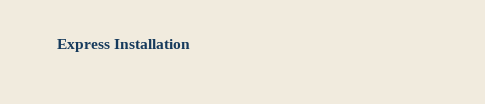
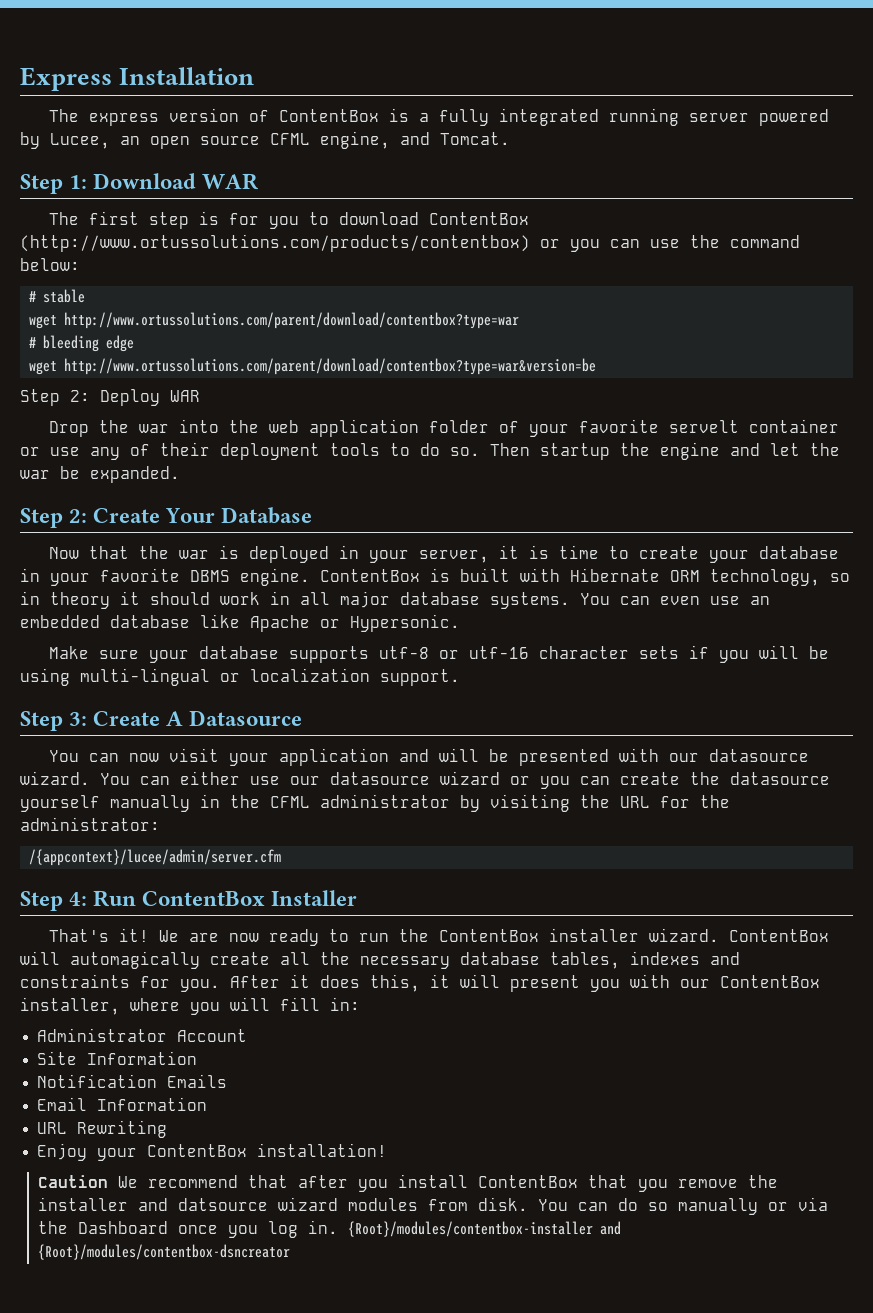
(191, 44) none -> [48,108,829,126] [20,131,510,149] [20,173,259,194] [48,211,529,229] [20,234,800,252] [20,258,80,271] [29,289,86,303] [29,312,520,329] [29,335,135,352] [29,358,597,375] [20,389,200,406] [48,419,839,437] [20,442,840,460] [20,466,180,483] [20,507,313,528] [48,545,839,563] [20,568,850,586] [20,591,770,609] [20,614,460,632] [48,645,829,663] [20,668,460,686] [20,710,303,731] [48,748,809,766] [20,771,830,789] [20,794,730,812] [20,817,160,831] [29,849,282,866] [20,890,358,911] [48,928,829,946] [20,951,740,969] [20,974,820,992] [20,997,360,1015] [37,1028,248,1042] [37,1051,198,1065] [37,1074,228,1088] [37,1097,208,1111] [37,1120,168,1138] [37,1143,388,1161] [37,1174,778,1192] [37,1197,828,1215] [37,1220,621,1238] [37,1244,290,1260] // The express version of ContentBox is a fully integrated running server powered by Lucee, an open source CFML engine, and Tomcat. // Step 1: Download WAR // The first step is for you to download ContentBox (http://www.ortussolutions.com/products/contentbox) or you can use the command below: // # stable // wget http://www.ortussolutions.com/parent/download/contentbox?type=war // # bleeding edge // wget http://www.ortussolutions.com/parent/download/contentbox?type=war&version=be // Step 2: Deploy WAR // Drop the war into the web application folder of your favorite servelt container or use any of their deployment tools to do so. Then startup the engine and let the war be expanded. // Step 2: Create Your Database // Now that the war is deployed in your server, it is time to create your database in your favorite DBMS engine. ContentBox is built with Hibernate ORM technology, so in theory it should work in all major database systems. You can even use an embedded database like Apache or Hypersonic. // Make sure your database supports utf-8 or utf-16 character sets if you will be using multi-lingual or localization support. // Step 3: Create A Datasource // You can now visit your application and will be presented with our datasource wizard. You can either use our datasource wizard or you can create the datasource yourself manually in the CFML administrator by visiting the URL for the administrator: // /{appcontext}/lucee/admin/server.cfm // Step 4: Run ContentBox Installer // That's it! We are now ready to run the ContentBox installer wizard. ContentBox will automagically create all the necessary database tables, indexes and constraints for you. After it does this, it will present you with our ContentBox installer, where you will fill in: // Administrator Account // Site Information // Notification Emails // Email Information // URL Rewriting // Enjoy your ContentBox installation! // Caution We recommend that after you install ContentBox that you remove the installer and datsource wizard modules from disk. You can do so manually or via the Dashboard once you log in. {Root}/modules/contentbox-installer and {Root}/modules/contentbox-dsncreator

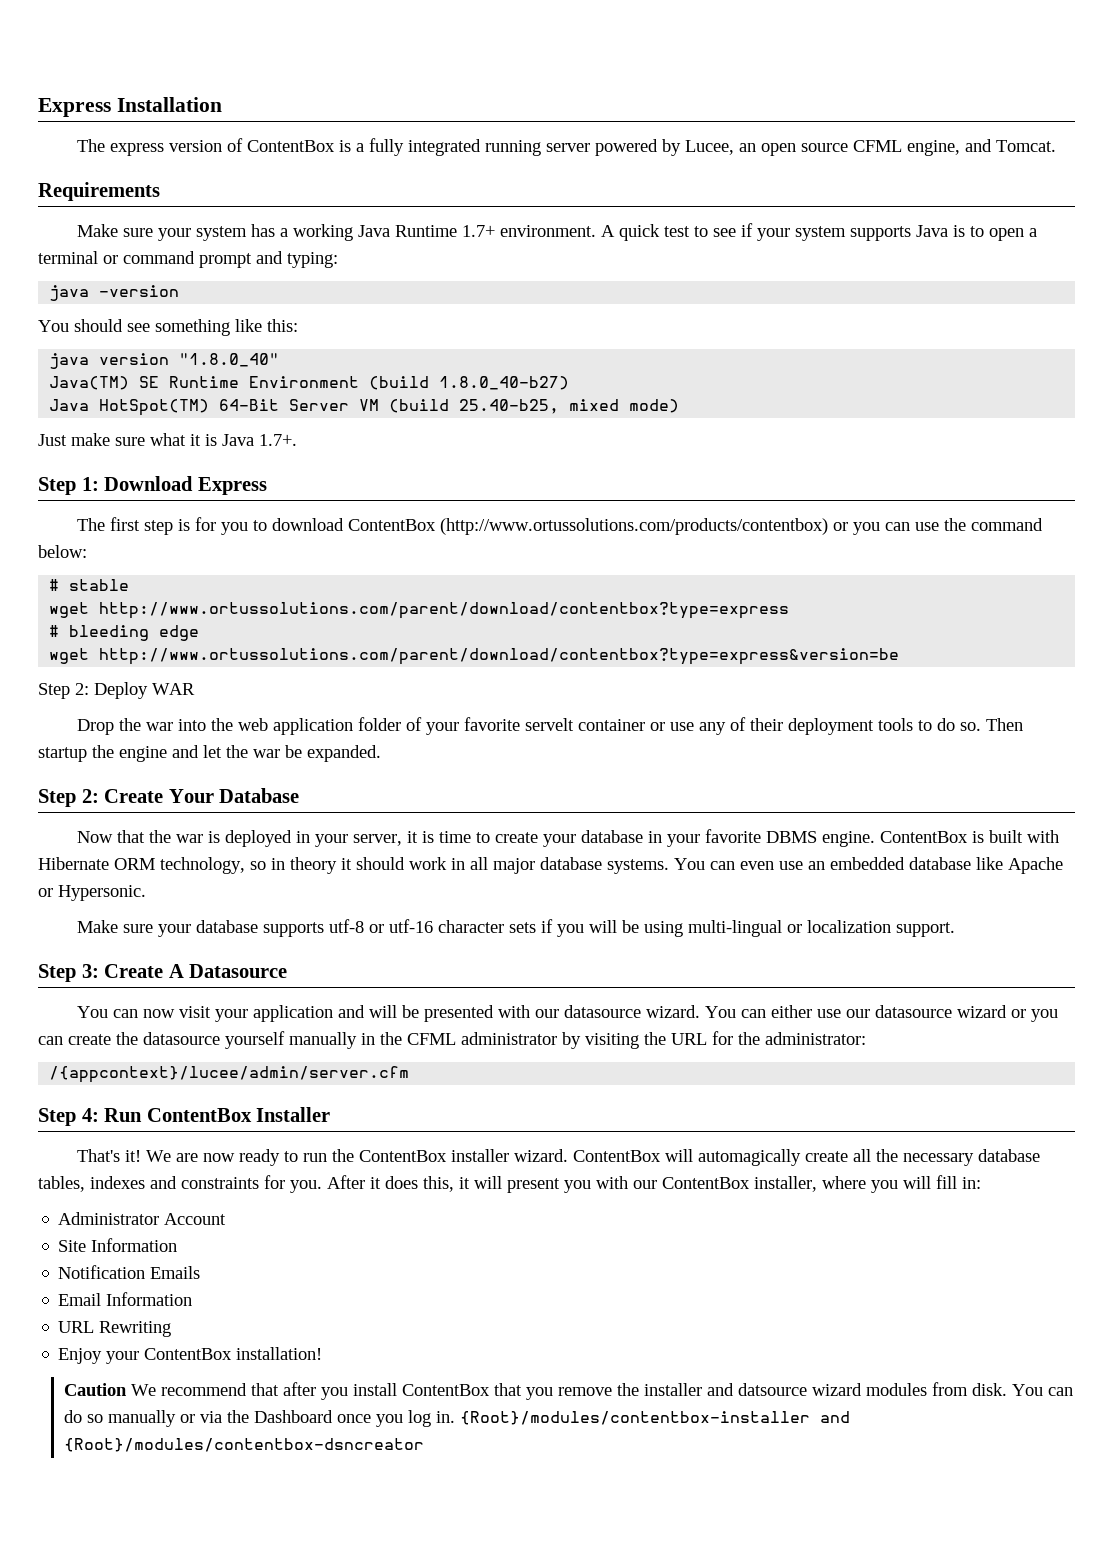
(510, 138) none -> [38,182,160,201] [77,223,1038,241] [38,251,338,268] [49,285,180,301] [38,319,298,336] [49,353,280,369] [49,376,570,390] [49,399,680,416] [38,433,297,446] // Requirements // Make sure your system has a working Java Runtime 1.7+ environment. A quick test to see if your system supports Java is to open a terminal or command prompt and typing: // java -version // You should see something like this: // java version "1.8.0_40" // Java(TM) SE Runtime Environment (build 1.8.0_40-b27) // Java HotSpot(TM) 64-Bit Server VM (build 25.40-b25, mixed mode) // Just make sure what it is Java 1.7+.
[202,173,259,190] WAR -> [197,477,267,495] Express
[64,312,520,329] http://www.ortussolutions.com/parent/download/contentbox?type=war -> [99,602,790,619] http://www.ortussolutions.com/parent/download/contentbox?type=express
[64,358,597,375] http://www.ortussolutions.com/parent/download/contentbox?type=war&version=be -> [99,648,900,665] http://www.ortussolutions.com/parent/download/contentbox?type=express&version=be

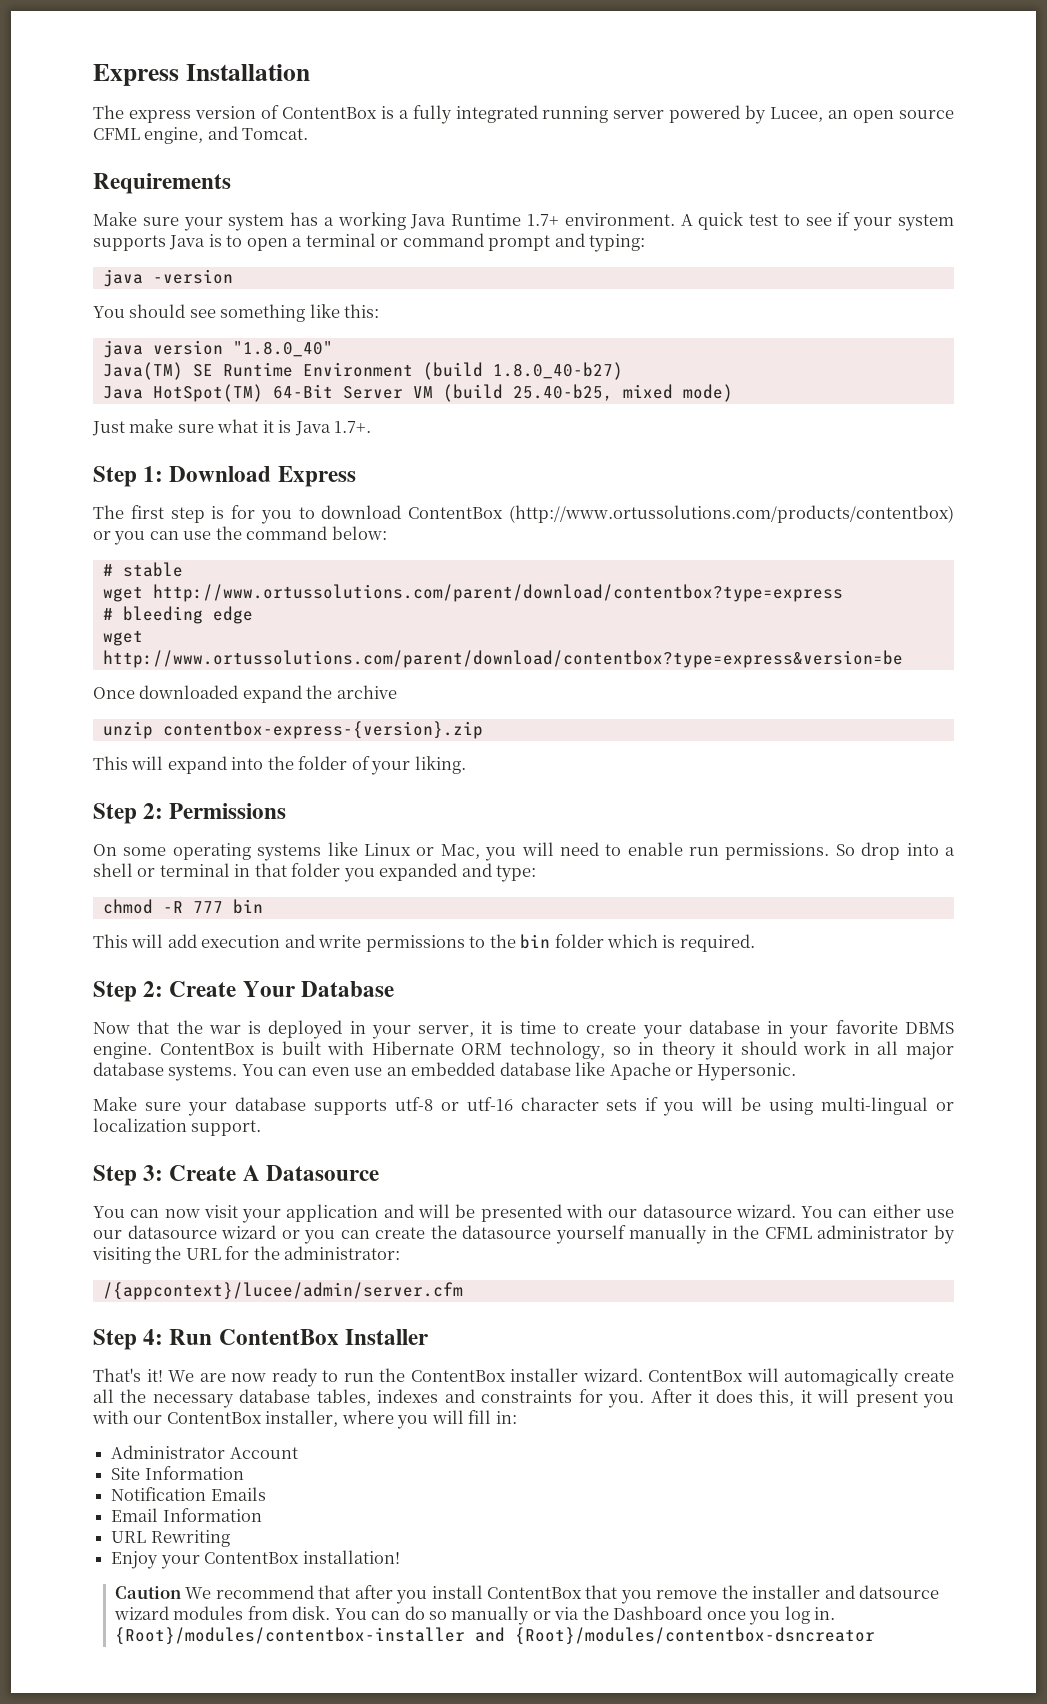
[38,682,195,699] [77,717,1024,735] [38,745,381,762] Step 2: Deploy WAR // Drop the war into the web application folder of your favorite servelt container or use any of their deployment tools to do so. Then startup the engine and let the war be expanded. -> [93,685,397,703] [102,721,483,739] [93,756,466,775] [93,803,287,824] [93,842,956,861] [93,863,537,882] [102,899,263,914] [93,934,755,952] Once downloaded expand the archive // unzip contentbox-express-{version}.zip // This will expand into the folder of your liking. // Step 2: Permissions // On some operating systems like Linux or Mac, you will need to enable run permissions. So drop into a shell or terminal in that folder you expanded and type: // chmod -R 777 bin // This will add execution and write permissions to the bin folder which is required.

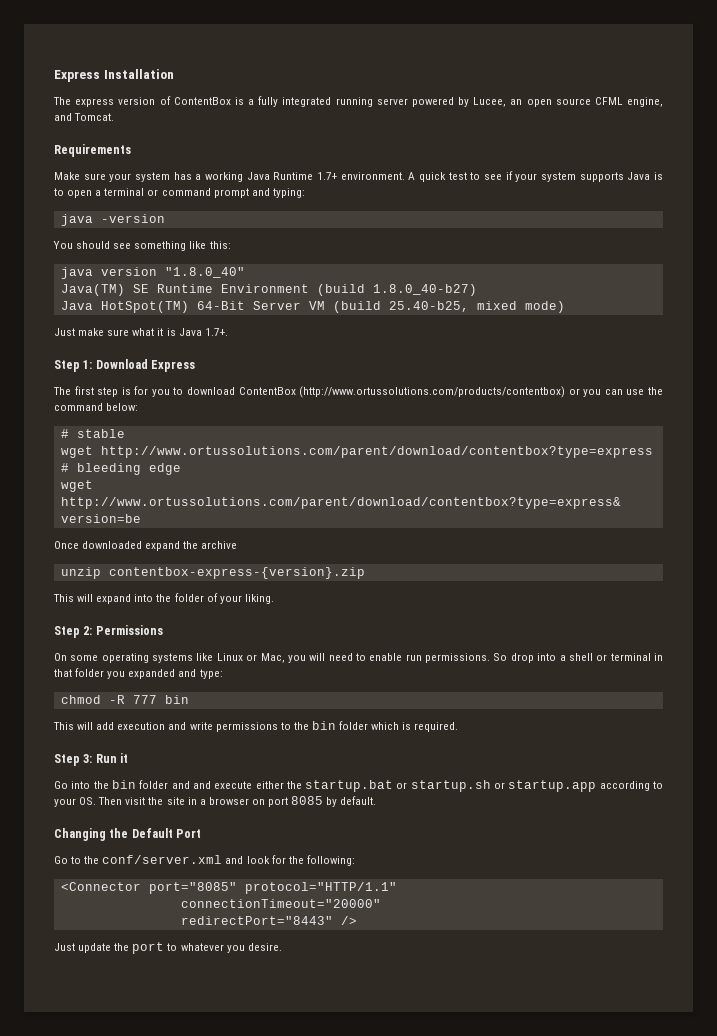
[143,981,394,997] [93,1020,955,1039] [93,1041,954,1060] [93,1062,797,1081] [93,1097,954,1116] [93,1118,262,1136] [93,1165,379,1186] [93,1204,954,1223] [93,1225,955,1244] [92,1246,401,1264] [102,1282,463,1300] [93,1329,428,1350] [93,1368,954,1387] [93,1389,955,1408] [92,1410,517,1429] [111,1445,298,1459] [111,1466,244,1480] [111,1487,266,1501] [111,1508,262,1522] [111,1530,230,1547] [111,1550,400,1569] [114,1585,940,1604] [113,1606,836,1625] [114,1627,875,1645] 2: Create Your Database // Now that the war is deployed in your server, it is time to create your database in your favorite DBMS engine. ContentBox is built with Hibernate ORM technology, so in theory it should work in all major database systems. You can even use an embedded database like Apache or Hypersonic. // Make sure your database supports utf-8 or utf-16 character sets if you will be using multi-lingual or localization support. // Step 3: Create A Datasource // You can now visit your application and will be presented with our datasource wizard. You can either use our datasource wizard or you can create the datasource yourself manually in the CFML administrator by visiting the URL for the administrator: // /{appcontext}/lucee/admin/server.cfm // Step 4: Run ContentBox Installer // That's it! We are now ready to run the ContentBox installer wizard. ContentBox will automagically create all the necessary database tables, indexes and constraints for you. After it does this, it will present you with our ContentBox installer, where you will fill in: // Administrator Account // Site Information // Notification Emails // Email Information // URL Rewriting // Enjoy your ContentBox installation! // Caution We recommend that after you install ContentBox that you remove the installer and datsource wizard modules from disk. You can do so manually or via the Dashboard once you log in. {Root}/modules/contentbox-installer and {Root}/modules/contentbox-dsncreator -> [83,753,129,763] [54,780,663,792] [54,796,377,807] [54,828,202,841] [54,855,355,866] [60,882,397,894] [180,899,381,908] [180,916,357,925] [54,942,282,954] 3: Run it // Go into the bin folder and and execute either the startup.bat or startup.sh or startup.app according to your OS. Then visit the site in a browser on port 8085 by default. // Changing the Default Port // Go to the conf/server.xml and look for the following: // <Connector port="8085" protocol="HTTP/1.1" // connectionTimeout="20000" // redirectPort="8443" /> // Just update the port to whatever you desire.

